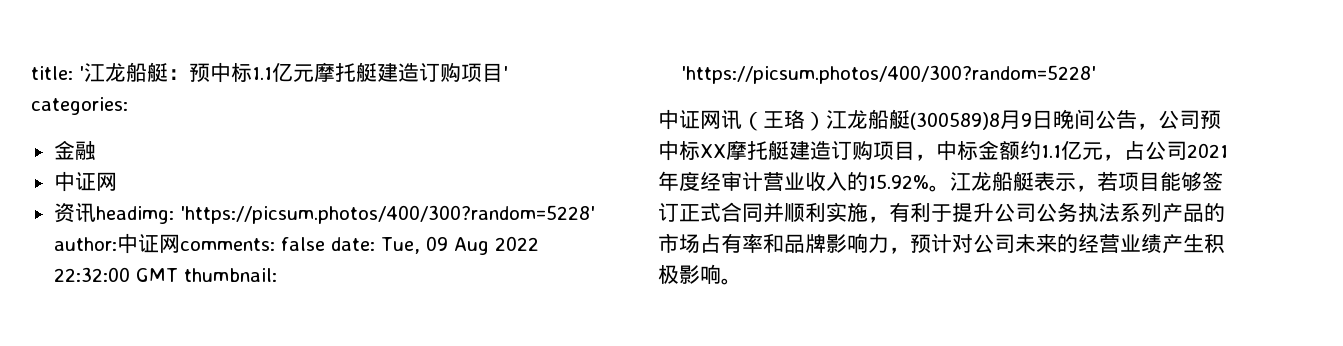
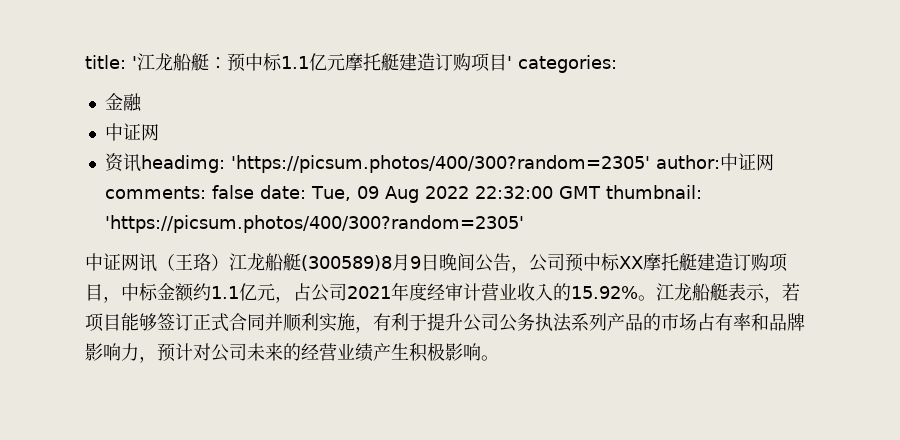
[179,205,595,224] 'https://picsum.photos/400/300?random=5228' -> [230,155,650,173] 'https://picsum.photos/400/300?random=2305'
[680,65,1096,84] 'https://picsum.photos/400/300?random=5228' -> [104,215,524,233] 'https://picsum.photos/400/300?random=2305'

